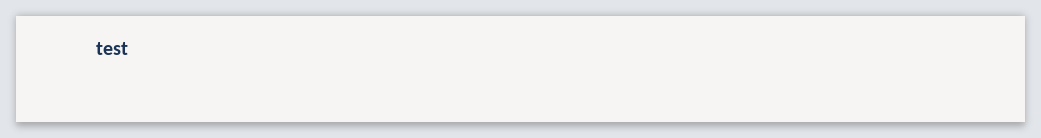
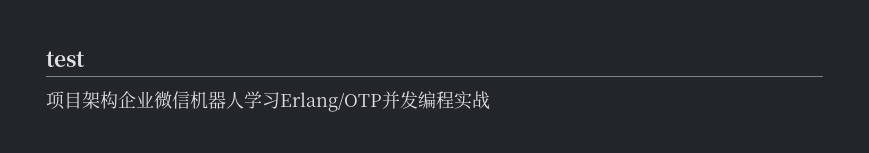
(128, 48) none -> [46,91,490,112] // 项目架构企业微信机器人学习Erlang/OTP并发编程实战

